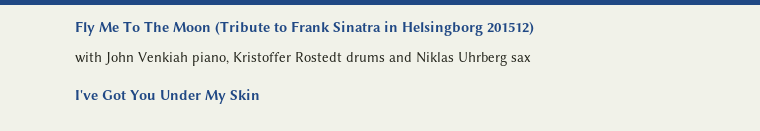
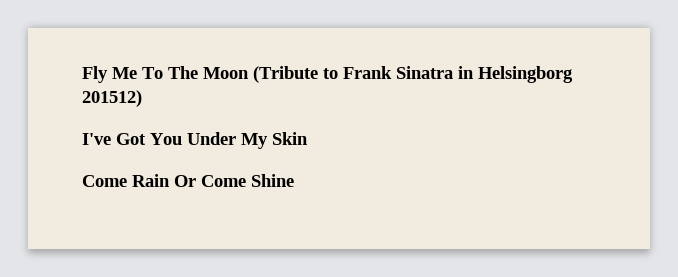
[75,52,531,66] // with John Venkiah piano, Kristoffer Rostedt drums and Niklas Uhrberg sax -> (142, 98) none
(260, 94) none -> [82,174,294,187] // Come Rain Or Come Shine

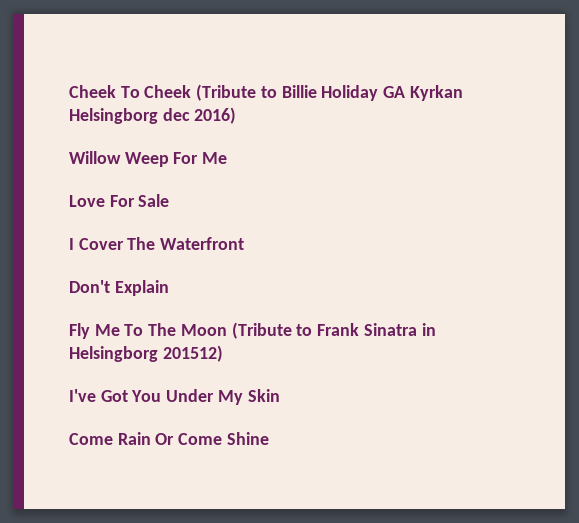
(82, 74) none -> [69,84,463,101] [69,107,237,124] [69,151,228,167] [69,194,170,207] [69,237,245,250] [69,280,169,296] Cheek To Cheek (Tribute to Billie Holiday GA Kyrkan Helsingborg dec 2016) // Willow Weep For Me // Love For Sale // I Cover The Waterfront // Don't Explain //

